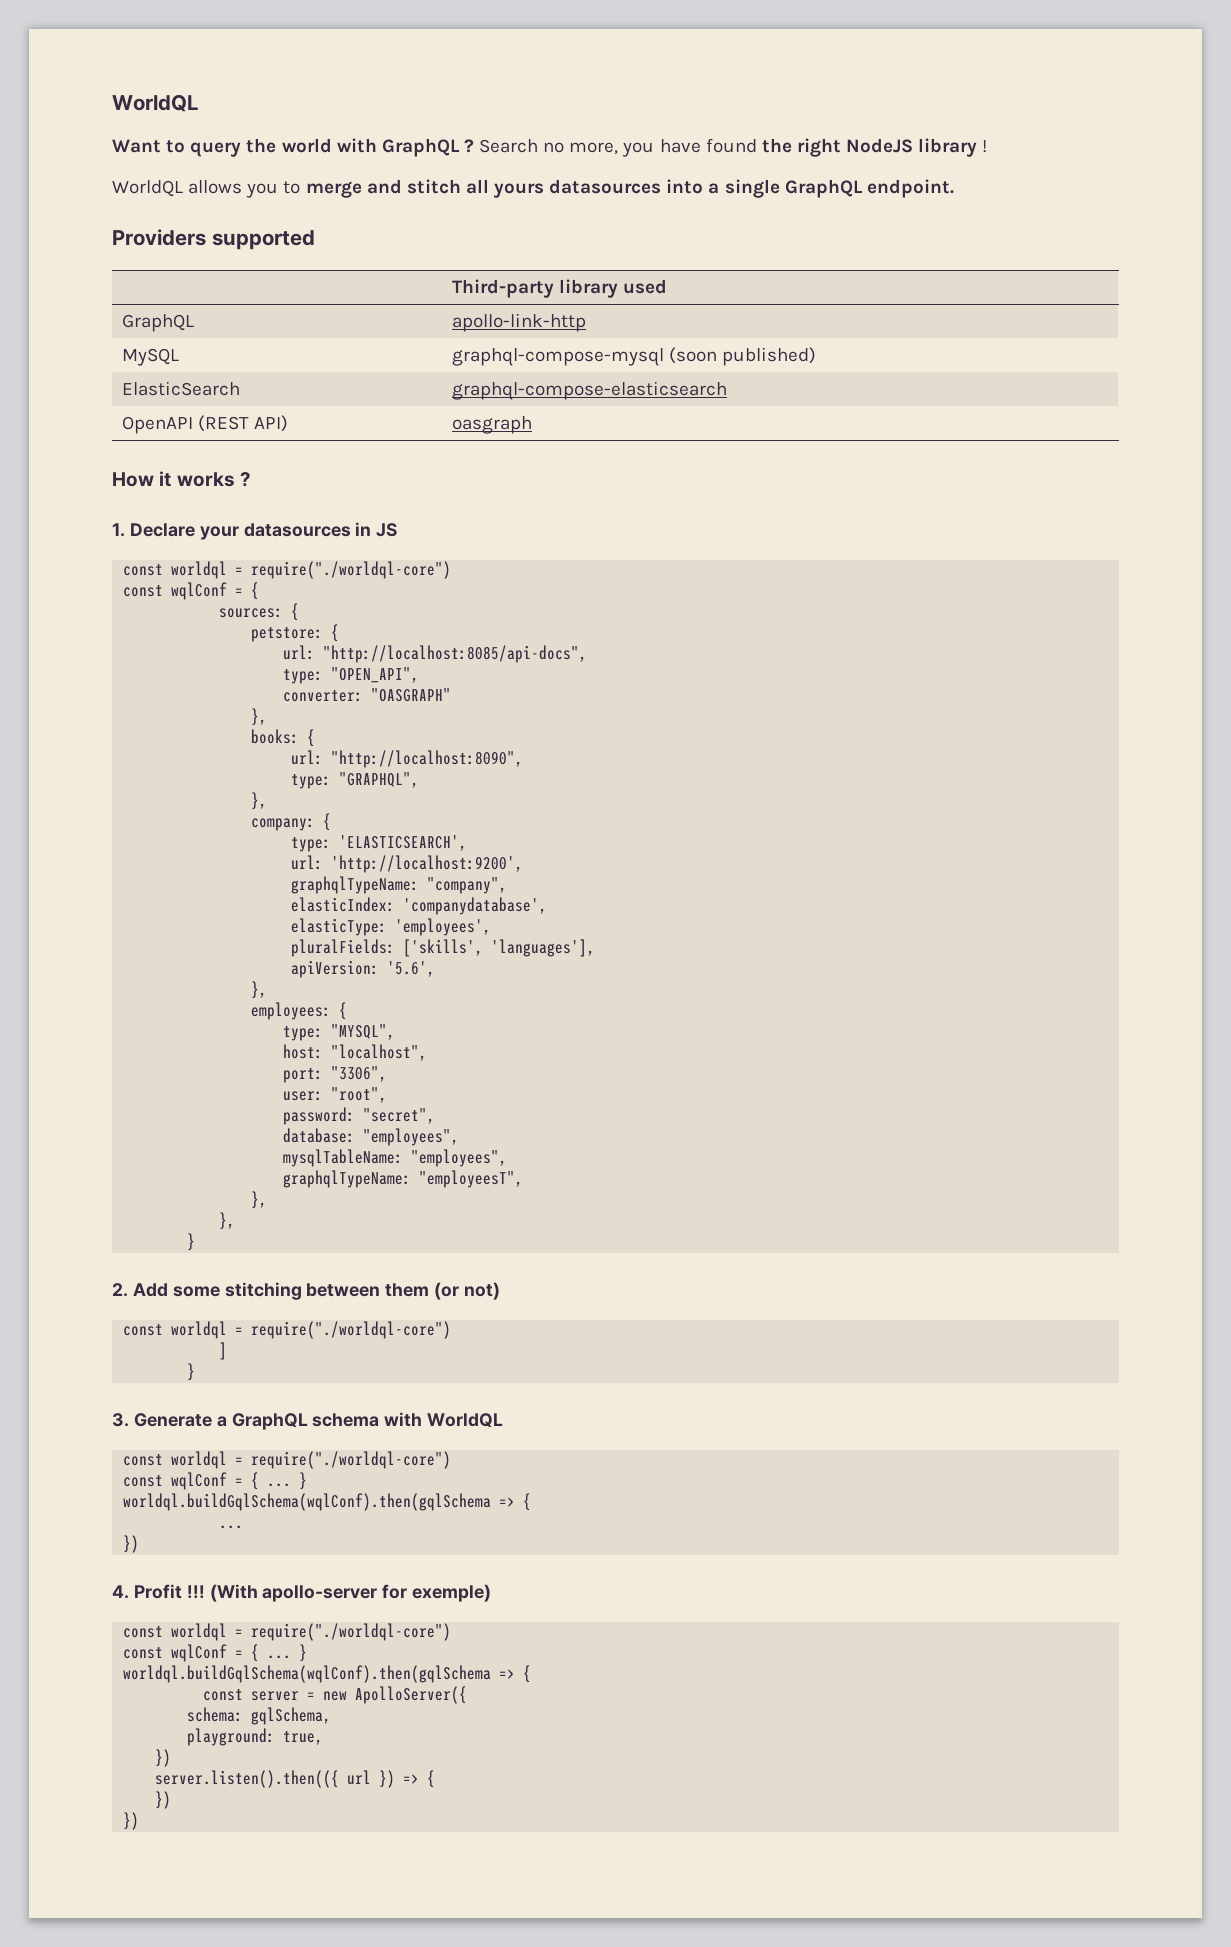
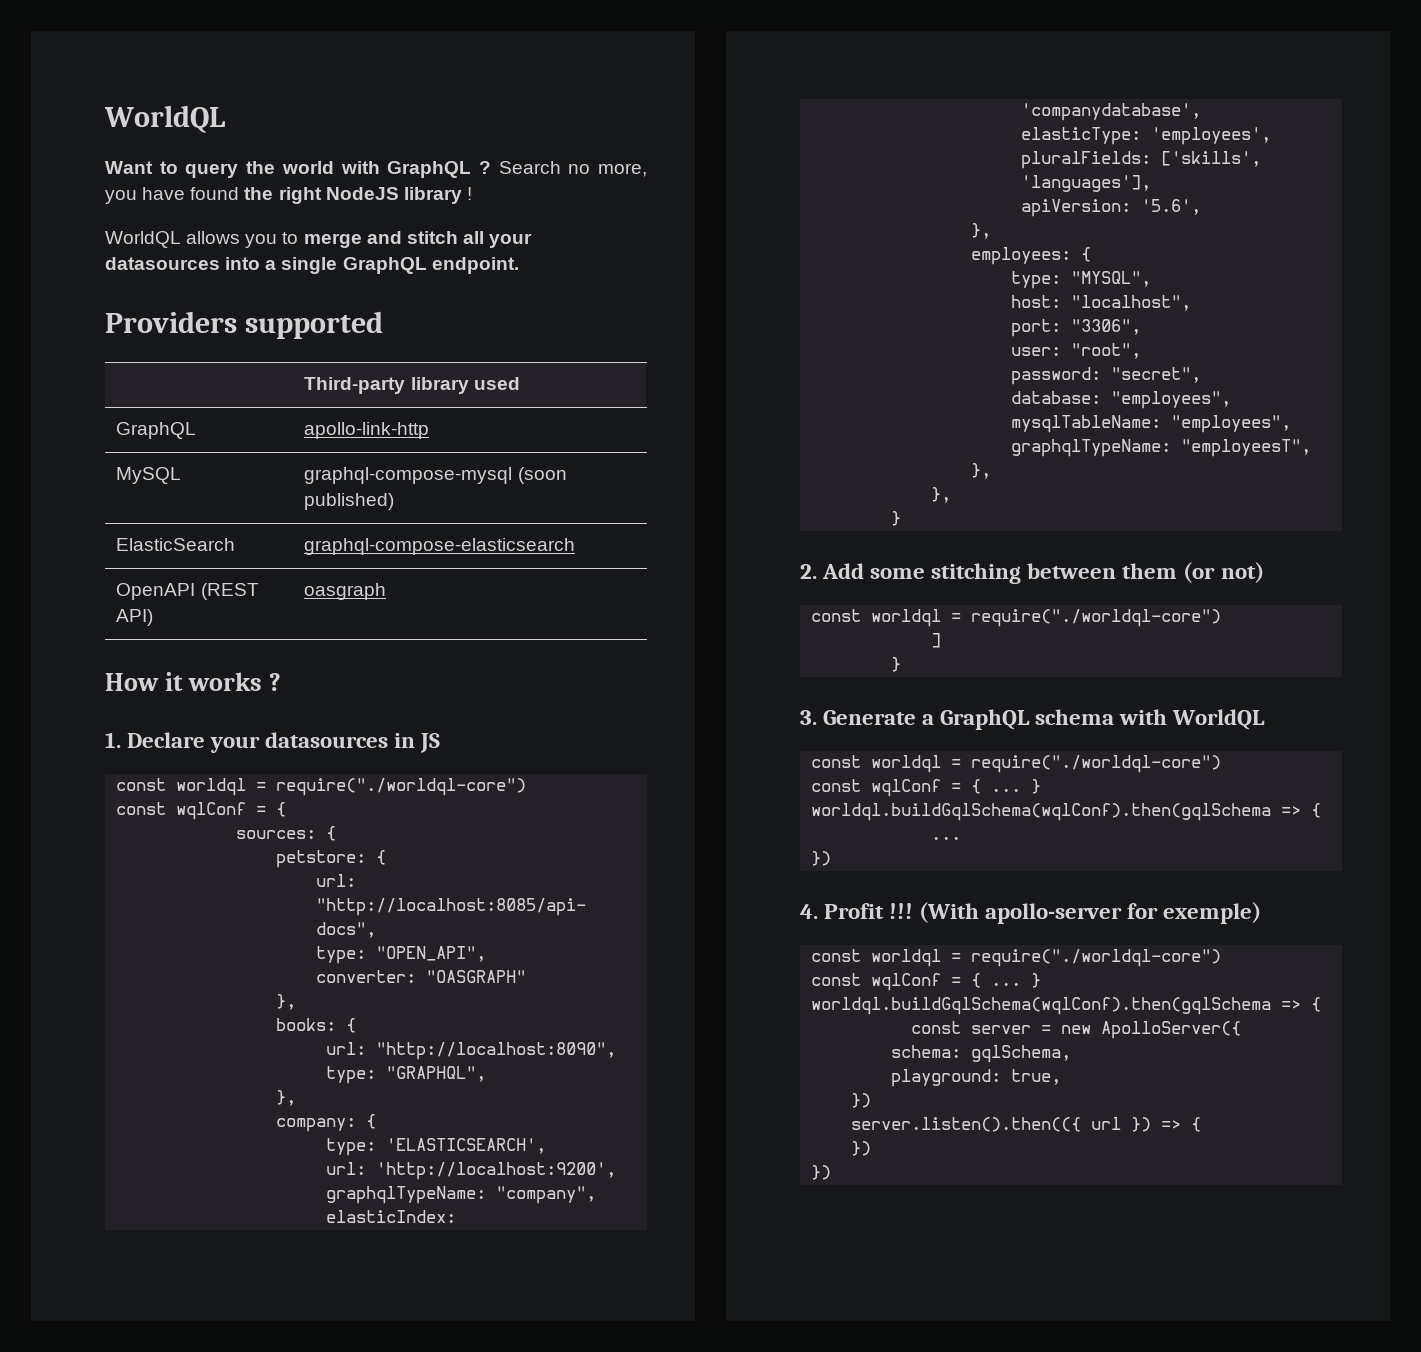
[494,183,545,198] yours -> [489,233,533,248] your

